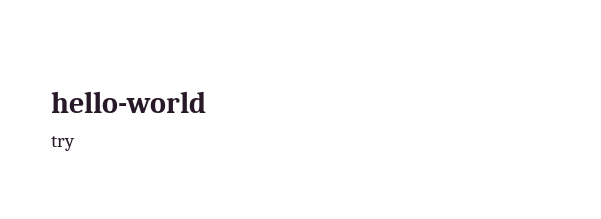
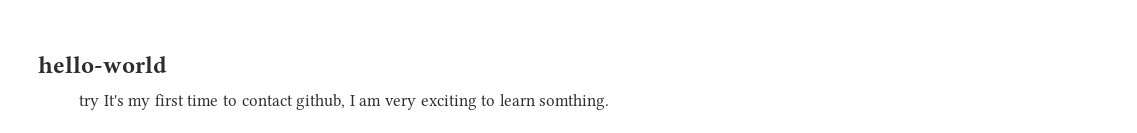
(75, 143) none -> [103,94,610,110] It's my first time to contact github, I am very exciting to learn somthing.

